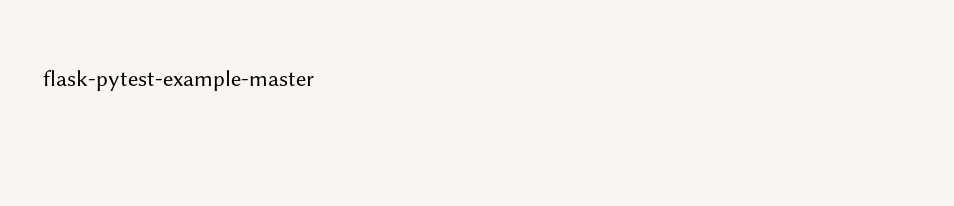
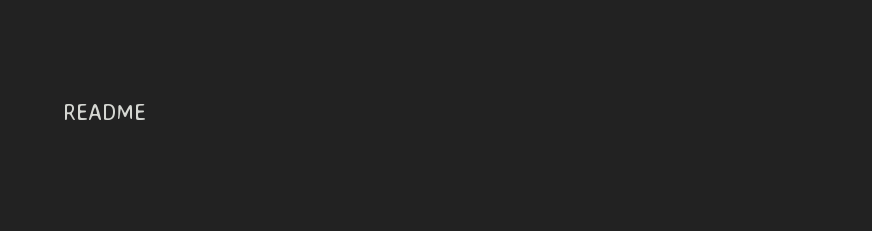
[43,70,314,91] flask-pytest-example-master -> [63,104,146,120] README

